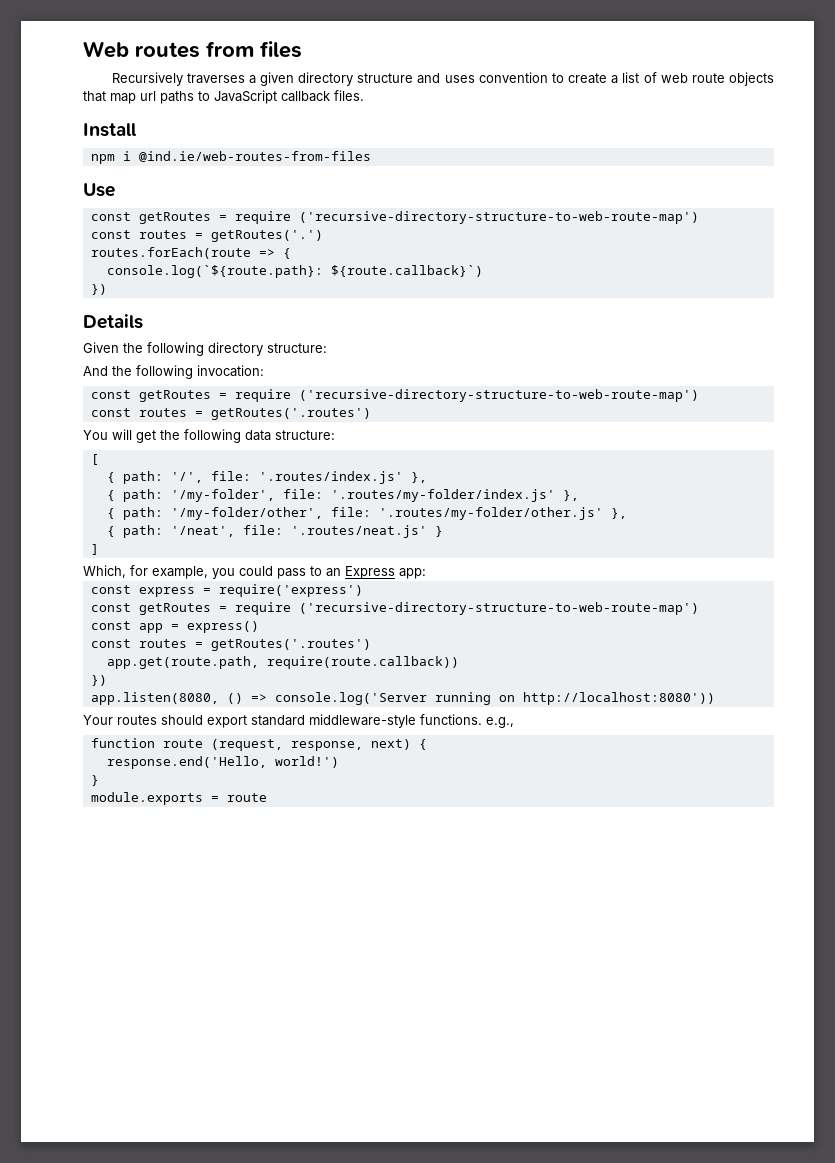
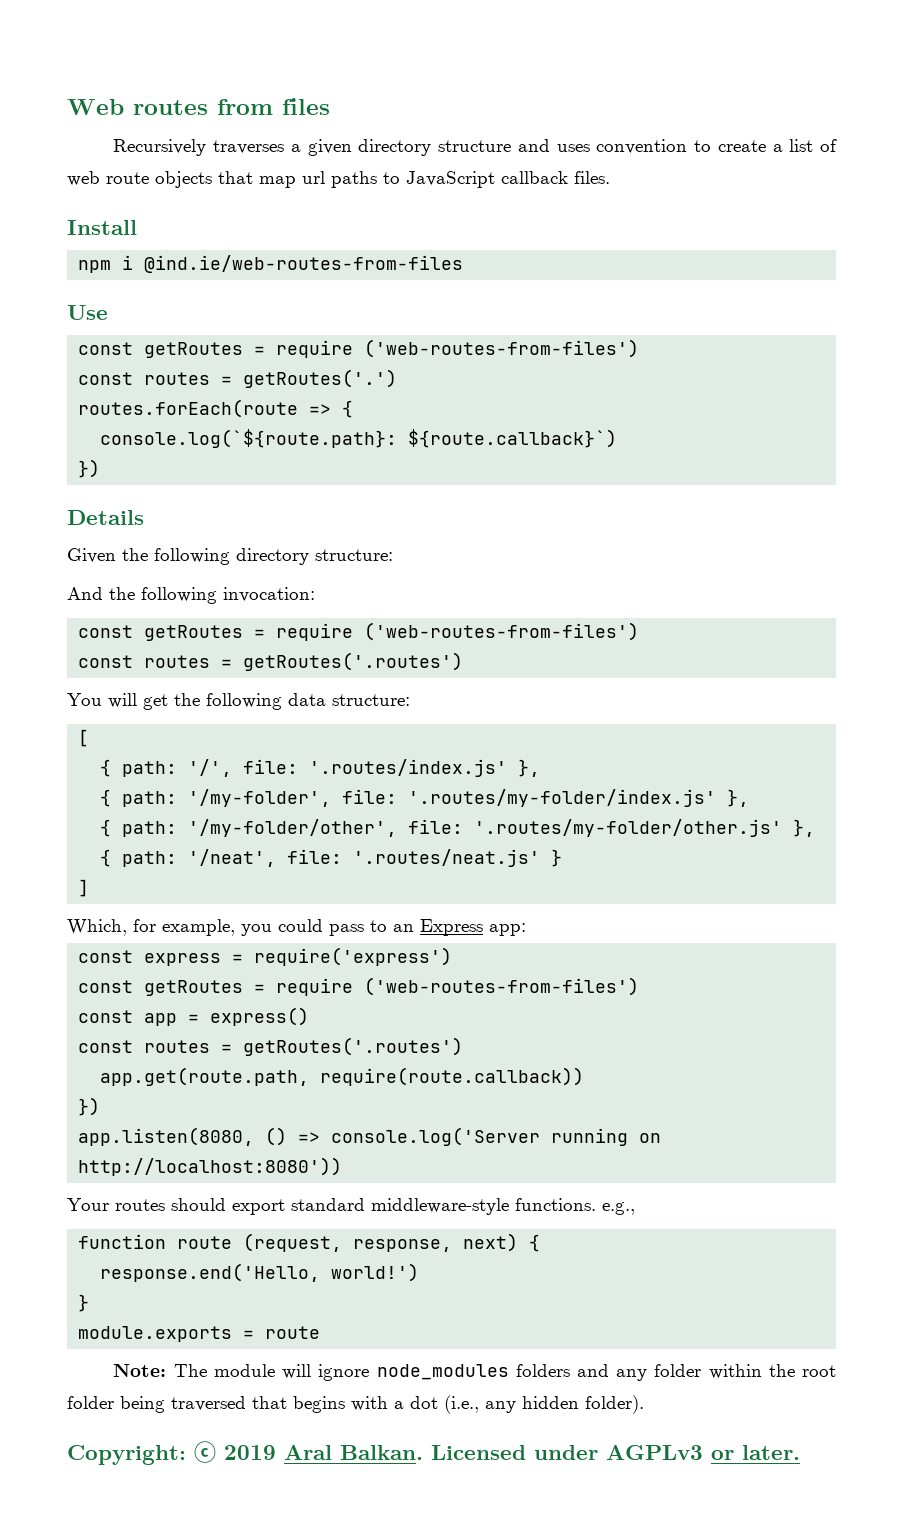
[298,211,699,224] ('recursive-directory-structure-to-web-route-map') -> [364,339,640,358] ('web-routes-from-files')
[298,389,699,402] ('recursive-directory-structure-to-web-route-map') -> [364,622,640,641] ('web-routes-from-files')
[298,602,699,615] ('recursive-directory-structure-to-web-route-map') -> [364,977,640,996] ('web-routes-from-files')
(267, 797) none -> [113,1364,837,1381] [67,1395,644,1414] [67,1441,800,1465] // Note: The module will ignore node_modules folders and any folder within the root folder being traversed that begins with a dot (i.e., any hidden folder). // Copyright: ⓒ 2019 Aral Balkan. Licensed under AGPLv3 or later.

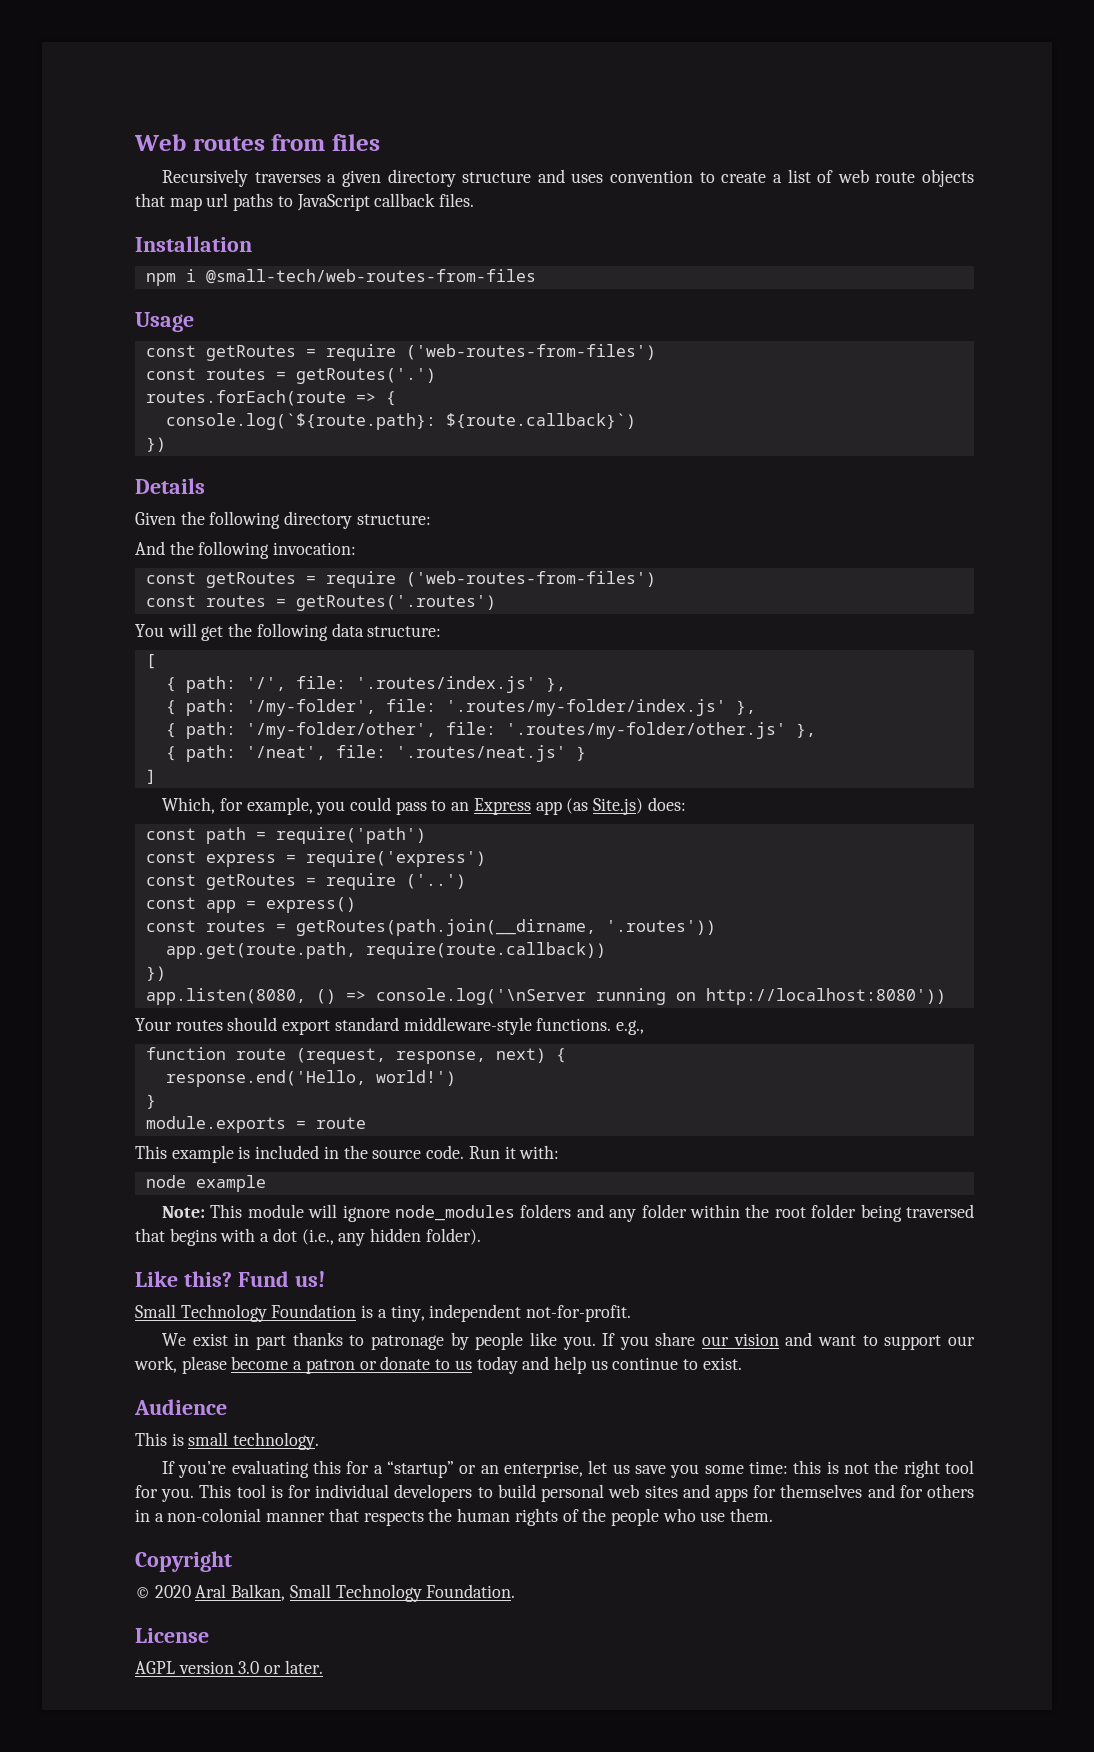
[67,220,137,235] Install -> [135,236,252,252] Installation
[144,255,464,273] [67,305,108,320] @ind.ie/web-routes-from-files // Use -> [205,269,536,284] [135,312,194,332] @small-tech/web-routes-from-files // Usage
[489,923,526,936] app: -> [535,797,686,815] [145,827,426,844] app (as Site.js) does: // const path = require('path')
[364,977,640,996] ('web-routes-from-files') -> [405,874,466,889] ('..')
[243,1037,464,1056] getRoutes('.routes') -> [295,919,716,936] getRoutes(path.join(__dirname, '.routes'))
[331,1127,541,1146] console.log('Server -> [375,988,586,1005] console.log('\nServer
(321, 1332) none -> [135,1145,560,1163] [145,1175,266,1192] // This example is included in the source code. Run it with: // node example
[173,1364,207,1377] The -> [210,1204,243,1218] This
[67,1441,703,1465] Copyright: ⓒ 2019 Aral Balkan. Licensed under AGPLv3 -> [135,1271,325,1287] [135,1304,632,1322] [162,1332,976,1350] [134,1356,742,1374] [134,1399,227,1415] [135,1432,320,1450] [162,1460,975,1478] [135,1484,975,1502] [135,1508,774,1526] [135,1551,232,1572] [135,1584,516,1602] [135,1628,209,1643] [135,1661,260,1674] Like this? Fund us! // Small Technology Foundation is a tiny, independent not-for-profit. // We exist in part thanks to patronage by people like you. If you share our vision and want to support our work, please become a patron or donate to us today and help us continue to exist. // Audience // This is small technology. // If you’re evaluating this for a “startup” or an enterprise, let us save you some time: this is not the right tool for you. This tool is for individual developers to build personal web sites and apps for themselves and for others in a non-colonial manner that respects the human rights of the people who use them. // Copyright // © 2020 Aral Balkan, Small Technology Foundation. // License // AGPL version 3.0

